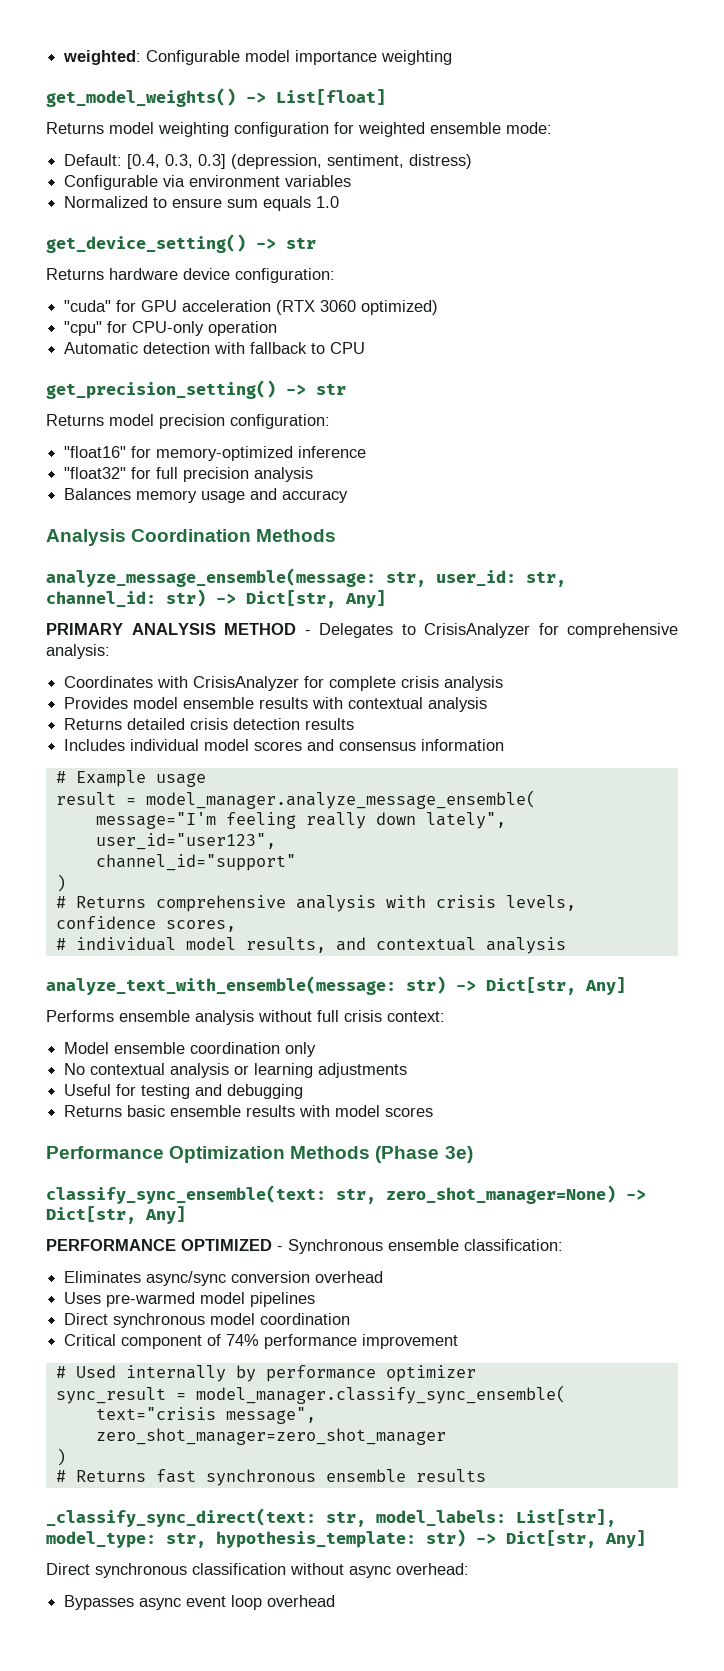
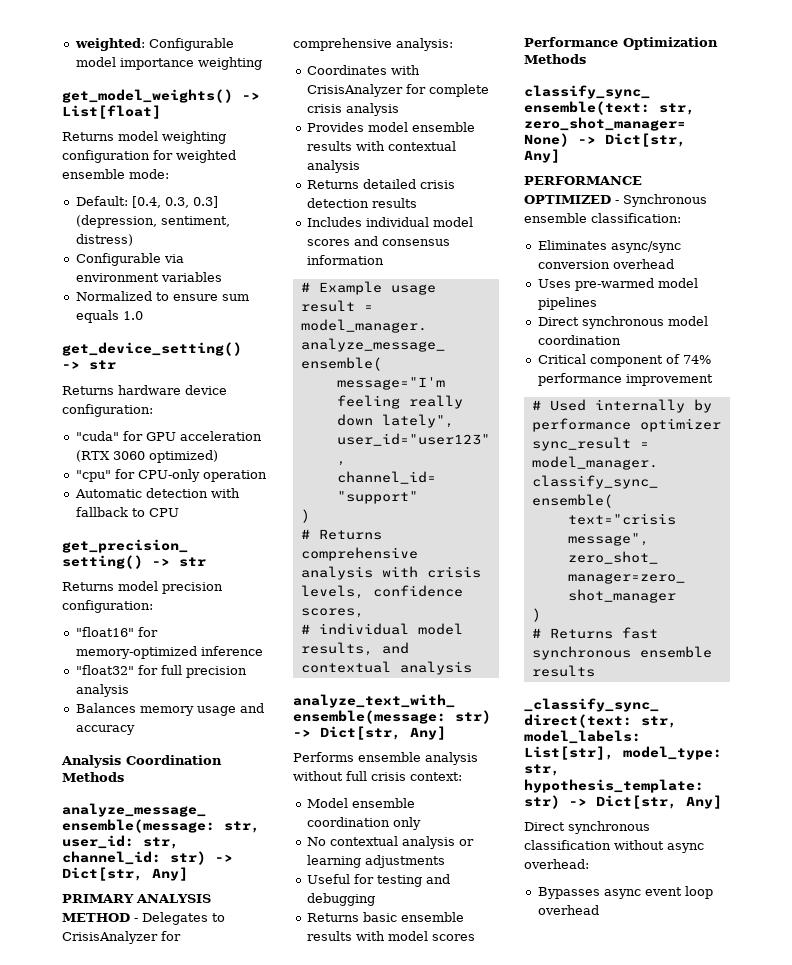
[375,1146,473,1163] (Phase 3e) -> (586, 59) none

